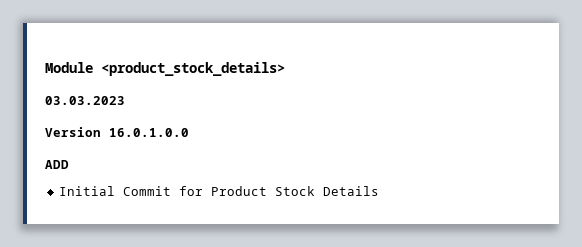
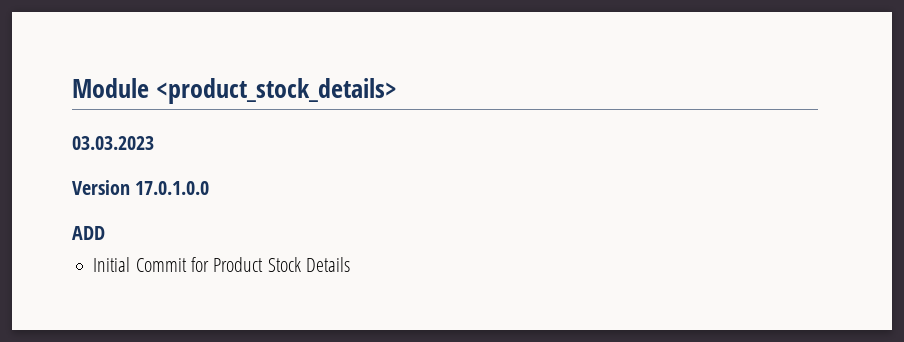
[109,128,189,137] 16.0.1.0.0 -> [135,181,210,195] 17.0.1.0.0

